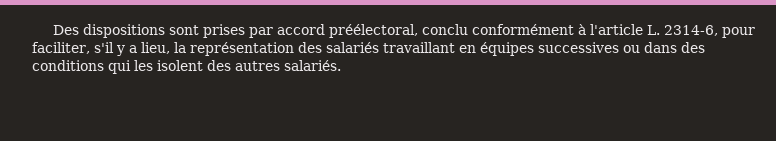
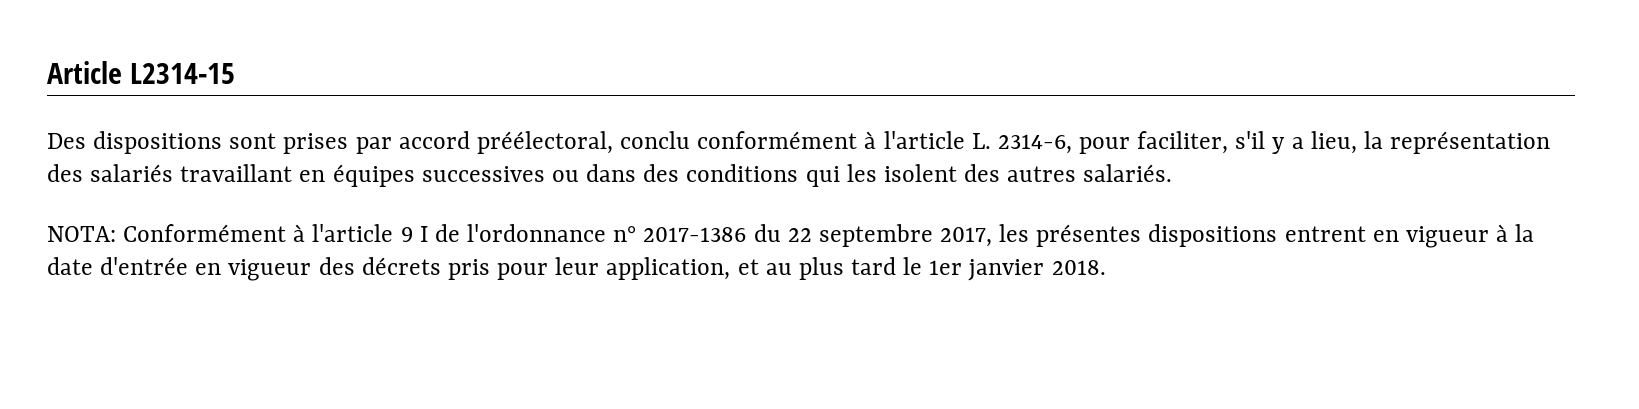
(52, 30) none -> [47,61,236,84] Article L2314-15 //
(341, 65) none -> [47,224,1535,248] [47,257,1106,281] // NOTA: Conformément à l'article 9 I de l'ordonnance n° 2017-1386 du 22 septembre 2017, les présentes dispositions entrent en vigueur à la date d'entrée en vigueur des décrets pris pour leur application, et au plus tard le 1er janvier 2018.

